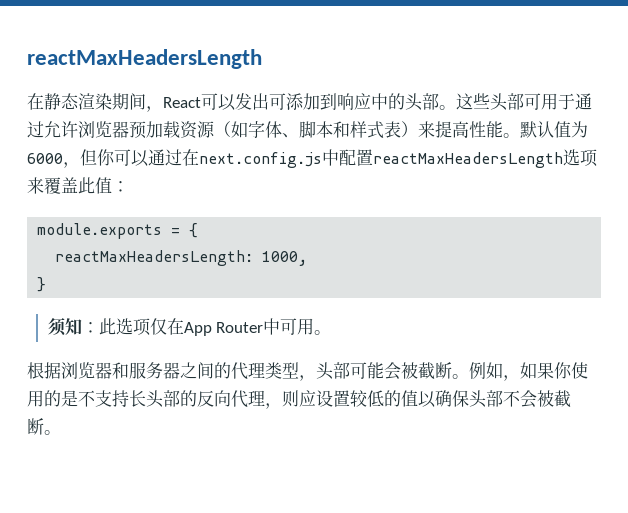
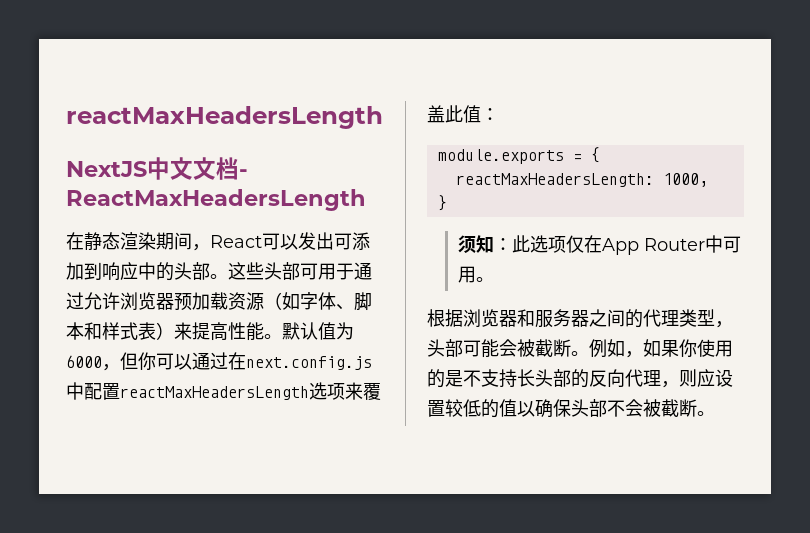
[27,49,262,69] reactMaxHeadersLength -> [66,106,383,129] [66,157,248,180] [66,189,366,211] reactMaxHeadersLength // NextJS中文文档- ReactMaxHeadersLength

